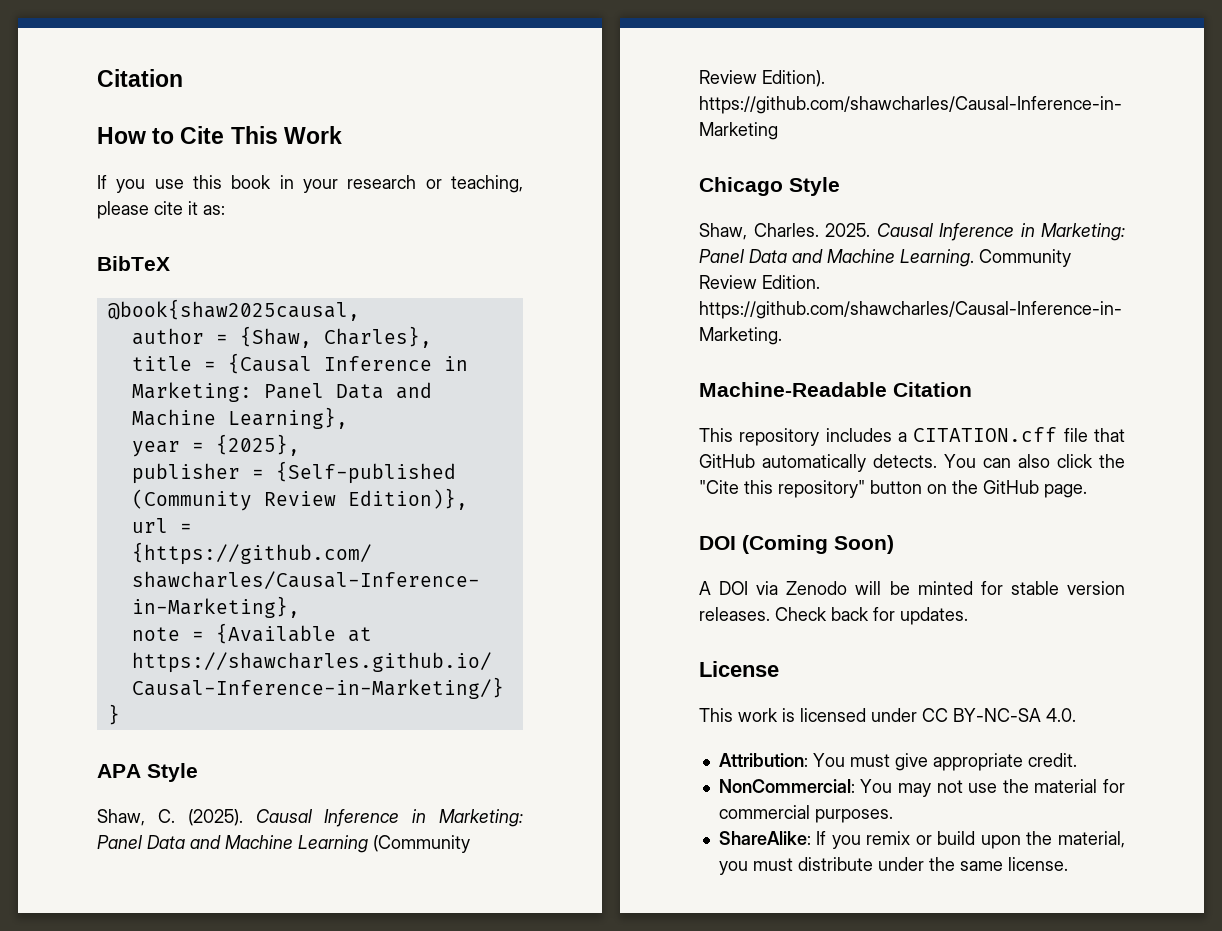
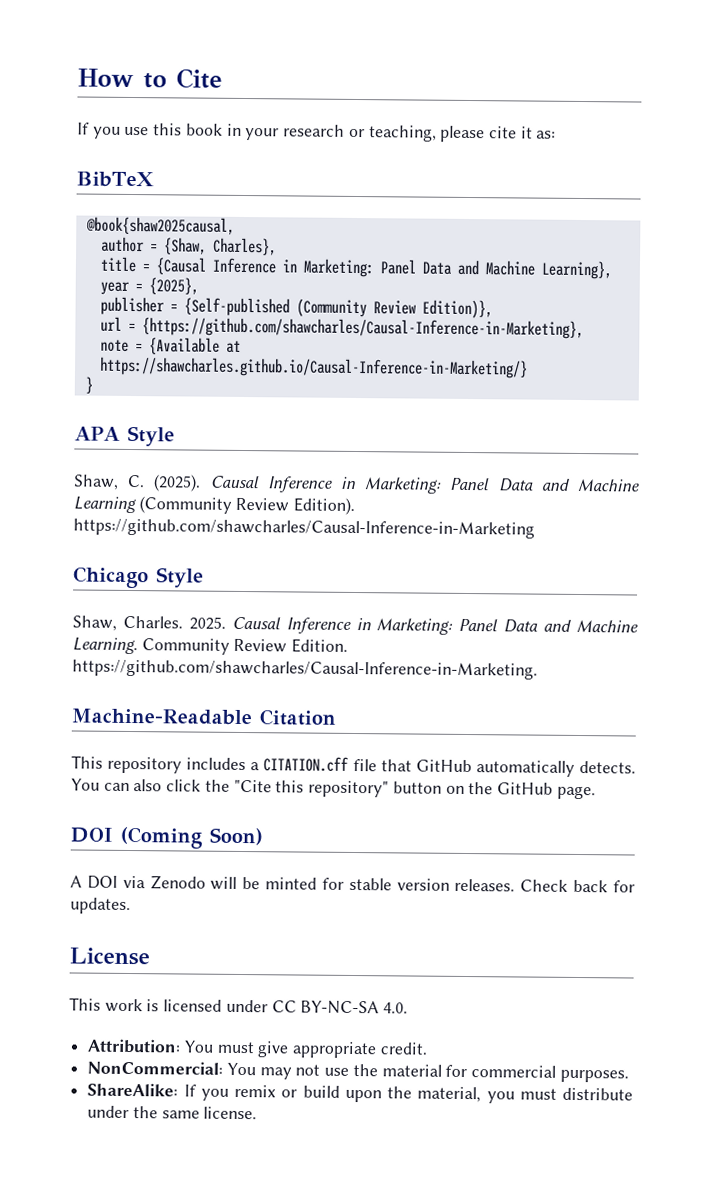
[97,69,183,87] Citation // -> (77, 78) none
[230,126,342,144] This Work -> (222, 78) none

